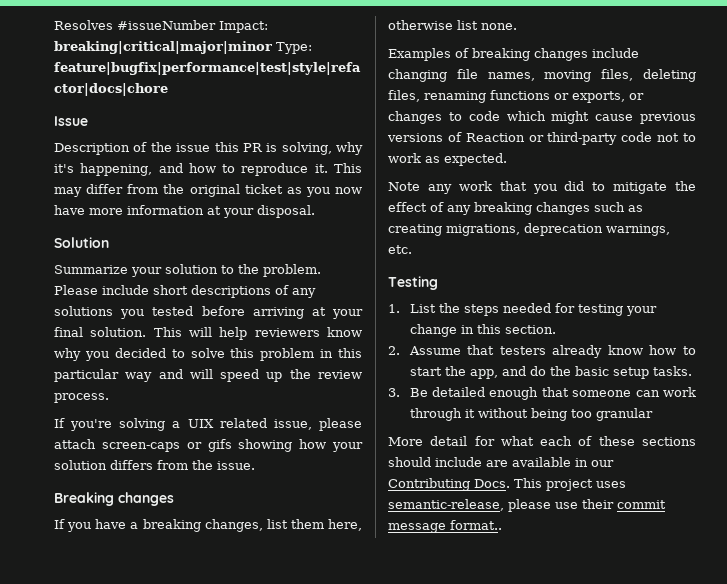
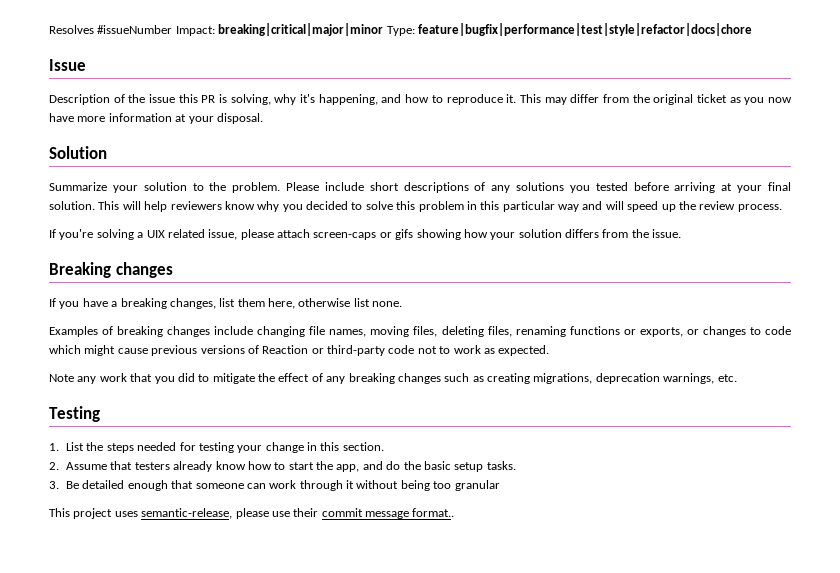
[388,436,696,446] [388,457,614,467] [388,478,510,491] More detail for what each of these sections should include are available in our Contributing Docs. -> (500, 485) none

